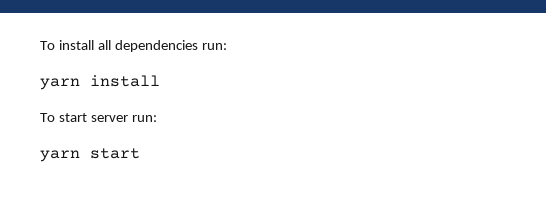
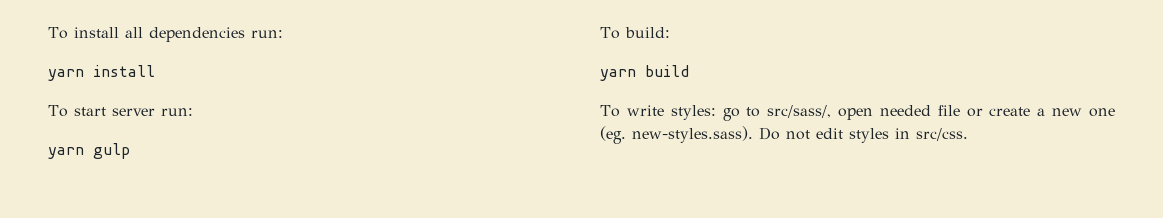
[90,148,140,159] start -> [93,143,130,159] [600,27,670,39] [600,65,689,81] [600,105,1115,121] [600,126,968,144] gulp // To build: // yarn build // To write styles: go to src/sass/, open needed file or create a new one (eg. new-styles.sass). Do not edit styles in src/css.

